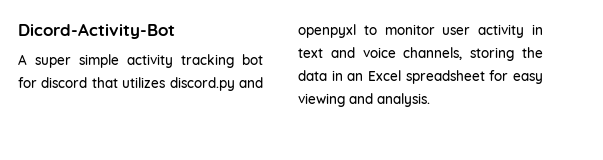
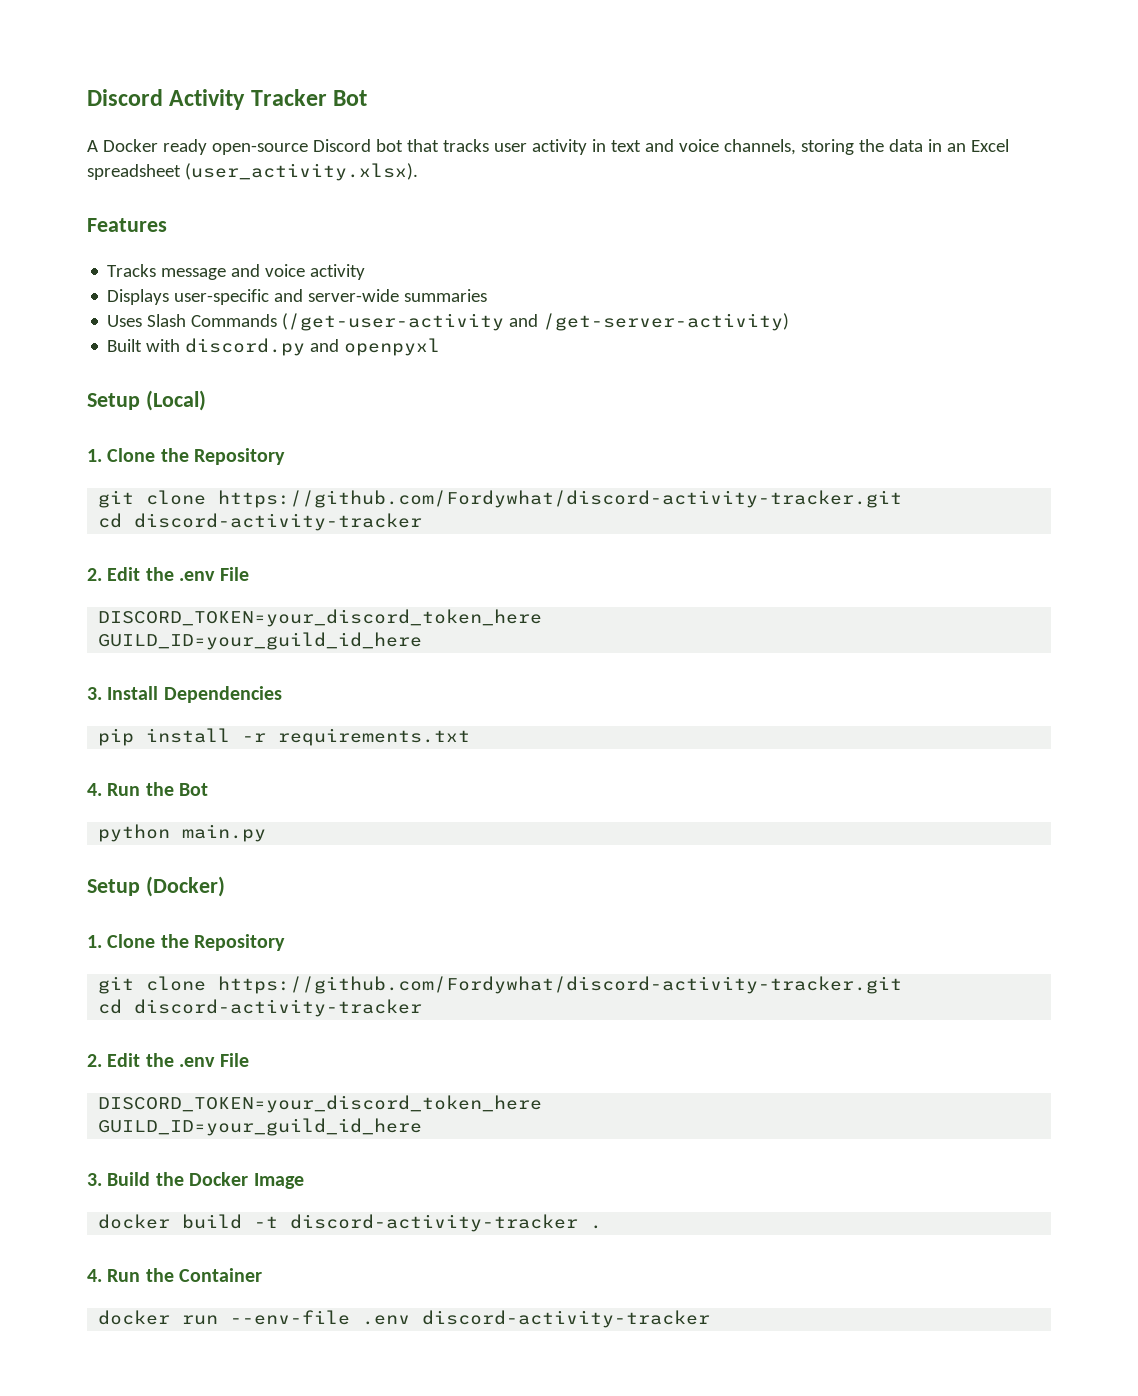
[18,23,175,39] [18,54,263,68] [18,77,263,91] [298,24,435,38] Dicord-Activity-Bot // A super simple activity tracking bot for discord that utilizes discord.py and openpyxl to monitor -> [87,89,368,110] [87,139,489,155] Discord Activity Tracker Bot // A Docker ready open-source Discord bot that tracks
[489,70,543,84] [298,93,430,107] for easy viewing and analysis. -> [184,163,418,181] [87,218,167,232] [107,264,366,280] [107,289,488,305] [107,313,790,331] [107,338,441,356] [87,390,206,411] [87,448,286,465] [98,490,903,508] [98,513,423,531] [87,567,249,581] [98,609,543,627] [98,632,423,650] [87,686,282,703] [98,728,471,746] [87,782,209,796] [98,824,267,842] [87,876,225,897] [87,934,286,951] [98,976,903,994] [98,999,423,1017] [87,1053,249,1067] [98,1095,543,1113] [98,1118,423,1136] [87,1172,304,1189] [98,1214,603,1232] [87,1268,263,1282] [98,1310,711,1328] (user_activity.xlsx). // Features // Tracks message and voice activity // Displays user-specific and server-wide summaries // Uses Slash Commands (/get-user-activity and /get-server-activity) // Built with discord.py and openpyxl // Setup (Local) // 1. Clone the Repository // git clone https://github.com/Fordywhat/discord-activity-tracker.git // cd discord-activity-tracker // 2. Edit the .env File // DISCORD_TOKEN=your_discord_token_here // GUILD_ID=your_guild_id_here // 3. Install Dependencies // pip install -r requirements.txt // 4. Run the Bot // python main.py // Setup (Docker) // 1. Clone the Repository // git clone https://github.com/Fordywhat/discord-activity-tracker.git // cd discord-activity-tracker // 2. Edit the .env File // DISCORD_TOKEN=your_discord_token_here // GUILD_ID=your_guild_id_here // 3. Build the Docker Image // docker build -t discord-activity-tracker . // 4. Run the Container // docker run --env-file .env discord-activity-tracker

